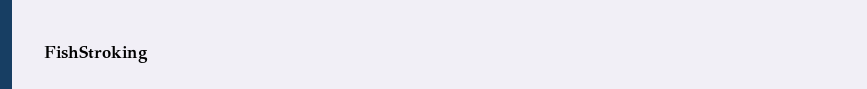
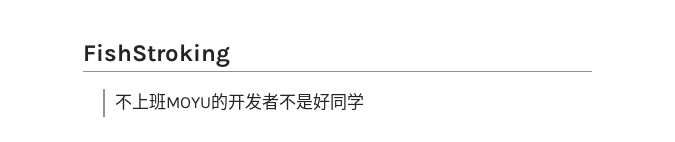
(148, 54) none -> [114,93,364,111] // 不上班MOYU的开发者不是好同学

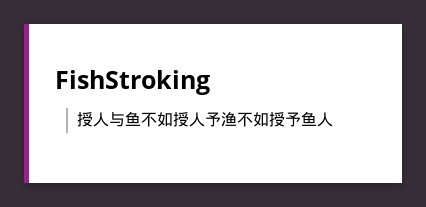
[114,93,364,111] 不上班MOYU的开发者不是好同学 -> [77,111,334,127] 授人与鱼不如授人予渔不如授予鱼人

